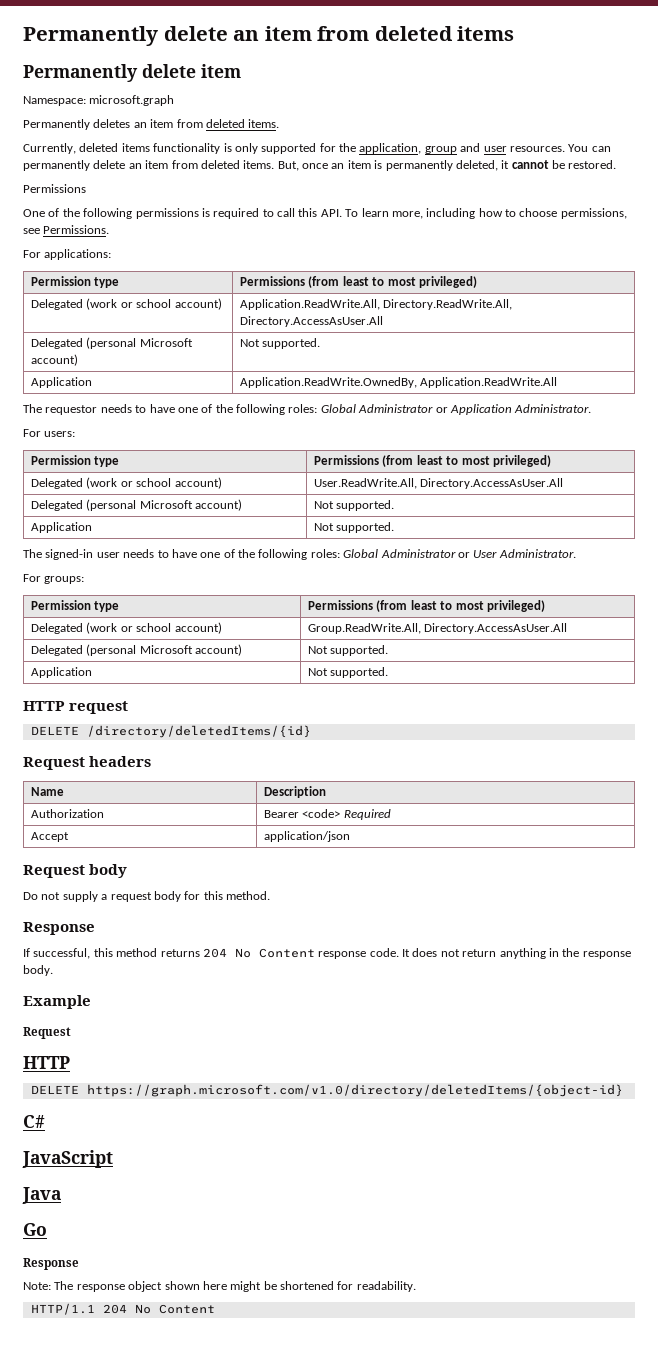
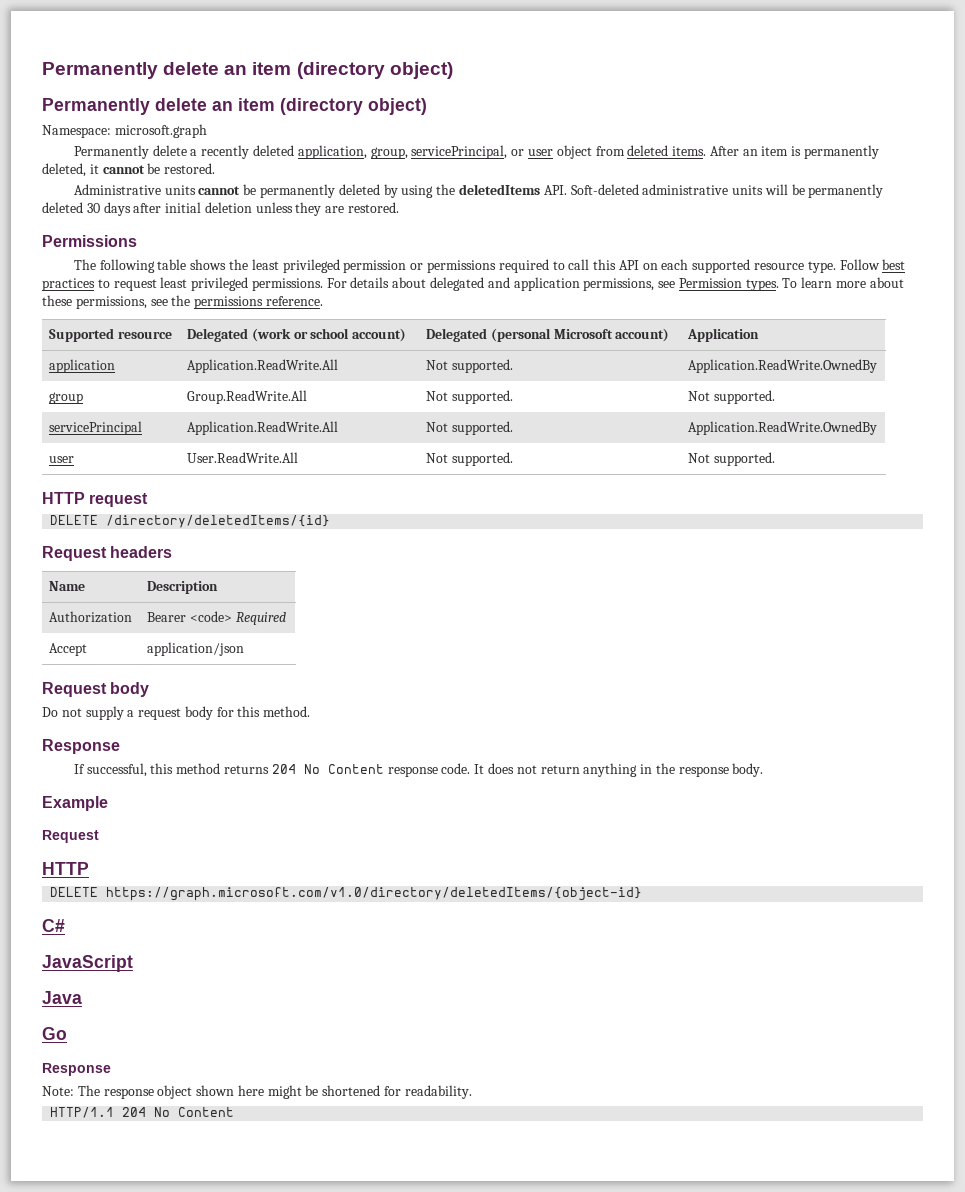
[23,26,515,46] [23,64,241,82] Permanently delete an item from deleted items // Permanently delete item -> [42,62,453,79] [42,98,427,115] Permanently delete an item (directory object) // Permanently delete an item (directory object)
[93,119,280,128] [23,143,611,154] [23,160,328,171] deletes an item from deleted items. // Currently, deleted items functionality is only supported for the application, group and user resources. You can permanently delete an item from deleted items. But, once -> [152,145,739,159] delete a recently deleted application, group, servicePrincipal, or user object from deleted items. After
[23,184,86,193] [23,208,627,219] [23,225,110,234] [23,249,112,260] [31,276,120,288] [240,276,477,288] [31,298,222,310] [240,299,513,310] [240,316,384,327] [31,337,193,349] [31,354,79,366] [240,338,321,349] [31,377,93,388] [240,377,558,388] [23,404,592,415] [23,429,76,437] [31,455,120,467] [314,455,551,467] [31,477,222,489] [314,478,564,489] [31,499,243,511] [314,500,395,511] [31,522,93,533] [314,522,395,533] [23,549,576,560] [23,574,85,584] [31,600,120,612] [308,600,545,612] [31,622,222,634] [308,623,568,634] [31,644,243,656] [308,645,389,656] [31,667,93,678] Permissions // One of the following permissions is required to call this API. To learn more, including how to choose permissions, see Permissions. // For applications: // Permission type | Permissions (from least to most privileged) // Delegated (work or school account) | Application.ReadWrite.All, Directory.ReadWrite.All, Directory.AccessAsUser.All // Delegated (personal Microsoft account) | Not supported. // Application | Application.ReadWrite.OwnedBy, Application.ReadWrite.All // The requestor needs to have one of the following roles: Global Administrator or Application Administrator. // For users: // Permission type | Permissions (from least to most privileged) // Delegated (work or school account) | User.ReadWrite.All, Directory.AccessAsUser.All // Delegated (personal Microsoft account) | Not supported. // Application | Not supported. // The signed-in user needs to have one of the following roles: Global Administrator or User Administrator. // For groups: // Permission type | Permissions (from least to most privileged) // Delegated (work or school account) | Group.ReadWrite.All, Directory.AccessAsUser.All // Delegated (personal Microsoft account) | Not supported. // Application -> [73,184,884,198] [42,202,400,216] [42,235,137,247] [73,259,906,273] [42,277,904,291] [42,295,323,309] [49,328,172,342] [187,328,407,342] [426,328,670,342] [687,328,760,342] [49,359,116,373] [187,359,339,373] [426,359,513,373] [688,359,878,373] [49,392,84,404] [187,390,308,404] [426,390,513,404] [688,390,775,404] [49,421,143,435] [187,421,339,435] [426,421,513,435] [688,421,878,435] [49,456,75,463] [187,452,299,463] [426,452,513,466] Administrative units cannot be permanently deleted by using the deletedItems API. Soft-deleted administrative units will be permanently deleted 30 days after initial deletion unless they are restored. // Permissions // The following table shows the least privileged permission or permissions required to call this API on each supported resource type. Follow best practices to request least privileged permissions. For details about delegated and application permissions, see Permission types. To learn more about these permissions, see the permissions reference. // Supported resource | Delegated (work or school account) | Delegated (personal Microsoft account) | Application // application | Application.ReadWrite.All | Not supported. | Application.ReadWrite.OwnedBy // group | Group.ReadWrite.All | Not supported. | Not supported. // servicePrincipal | Application.ReadWrite.All | Not supported. | Application.ReadWrite.OwnedBy // user | User.ReadWrite.All | Not supported.

